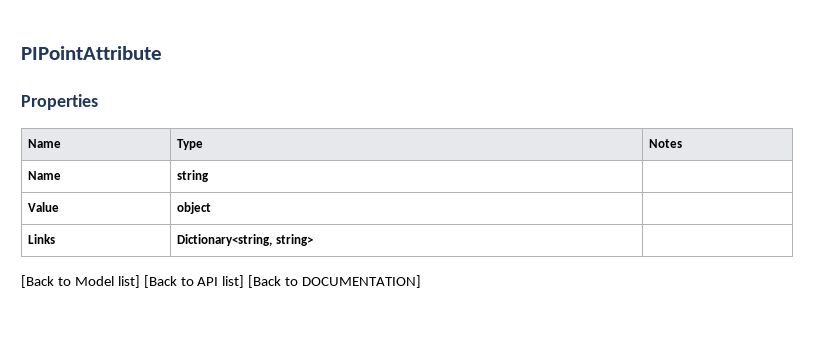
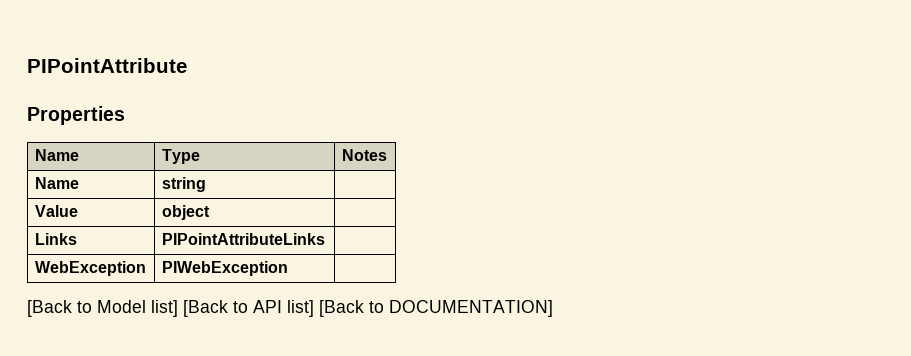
[177,234,313,246] Dictionary<string, string> -> [161,233,325,245] [34,261,146,276] [161,261,288,276] PIPointAttributeLinks | // WebException | PIWebException

